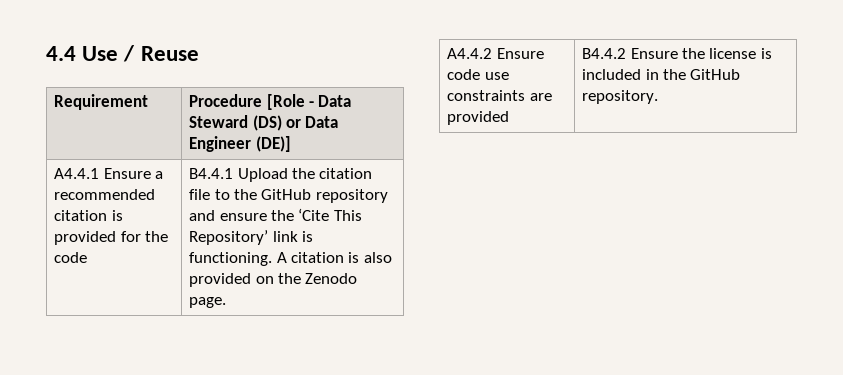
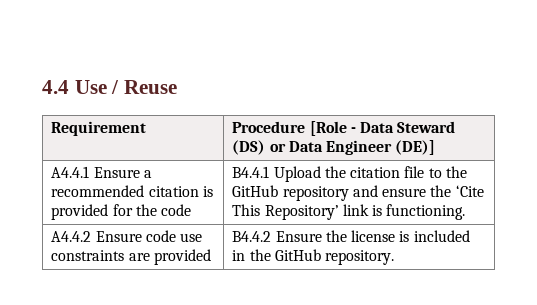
[276,252,392,263] [189,273,358,287] [189,297,227,308] A citation is also provided on the Zenodo page. -> (466, 212) none

